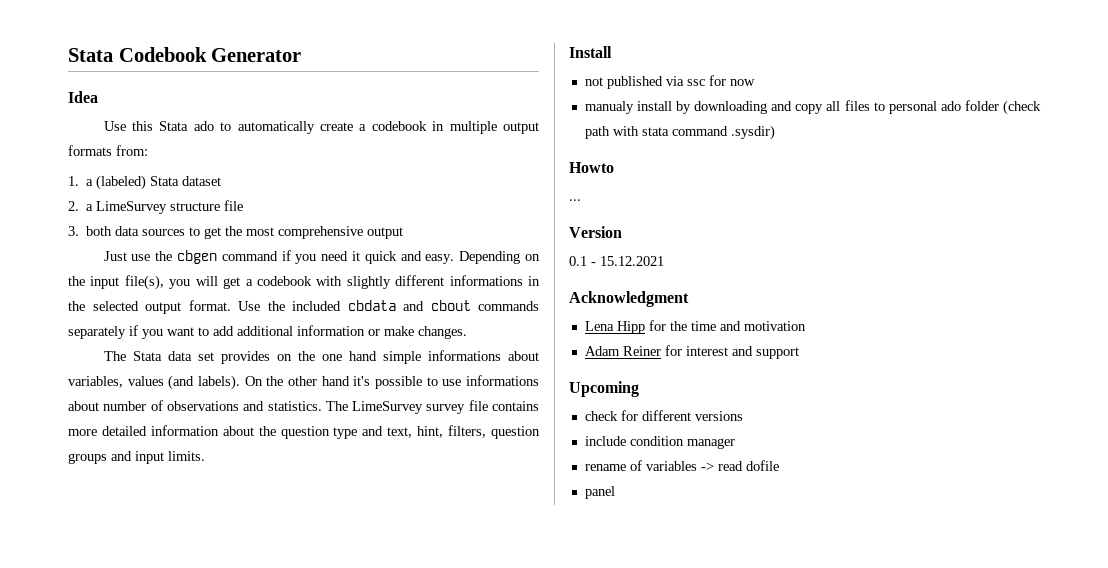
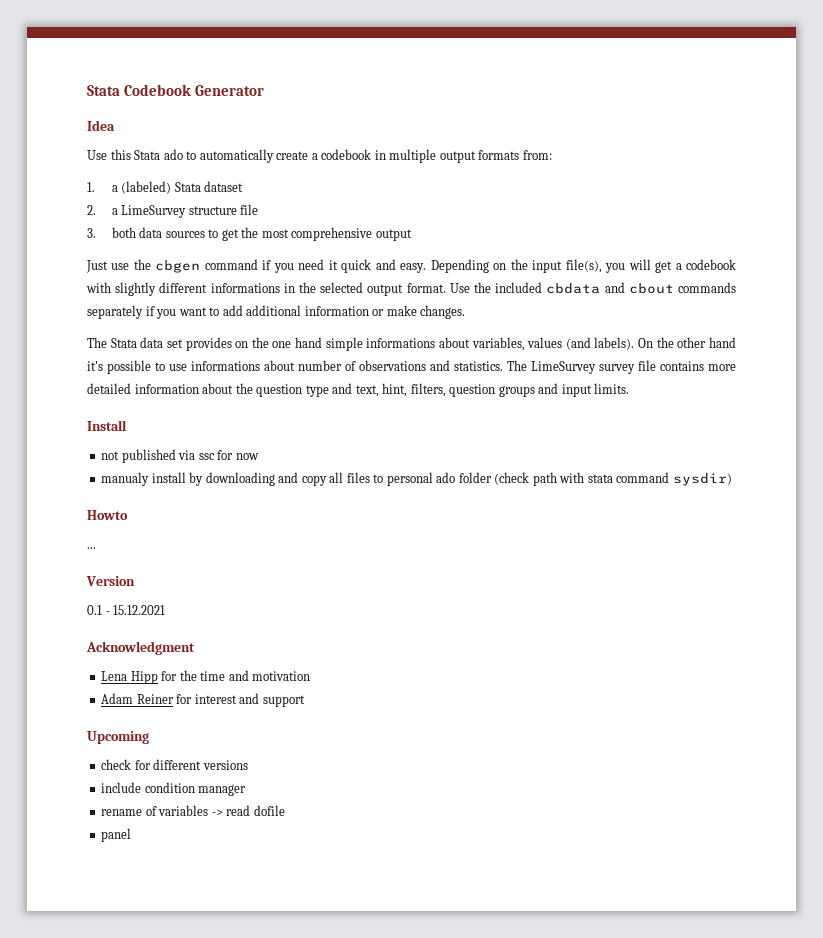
[730,125,775,140] .sysdir) -> [672,473,732,486] sysdir)

